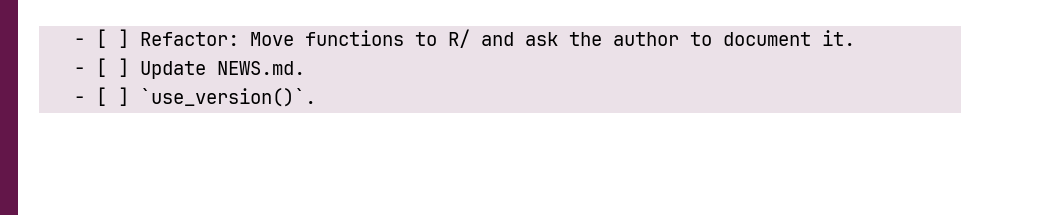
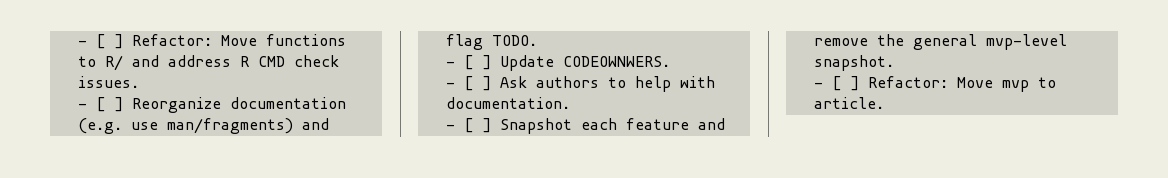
[524,30,855,46] ask the author to document it. -> [167,55,339,67] [77,76,139,88] [77,97,346,113] [77,118,329,134] [445,34,537,50] address R CMD check issues. // - [ ] Reorganize documentation (e.g. use man/fragments) and flag TODO.
[216,61,305,75] [73,87,316,107] NEWS.md. // - [ ] `use_version()`. -> [562,56,670,67] [445,76,715,92] [445,97,570,109] [445,118,725,134] [813,34,1067,50] [813,55,894,71] [813,76,1056,92] [813,97,884,109] CODEOWNWERS. // - [ ] Ask authors to help with documentation. // - [ ] Snapshot each feature and remove the general mvp-level snapshot. // - [ ] Refactor: Move mvp to article.

